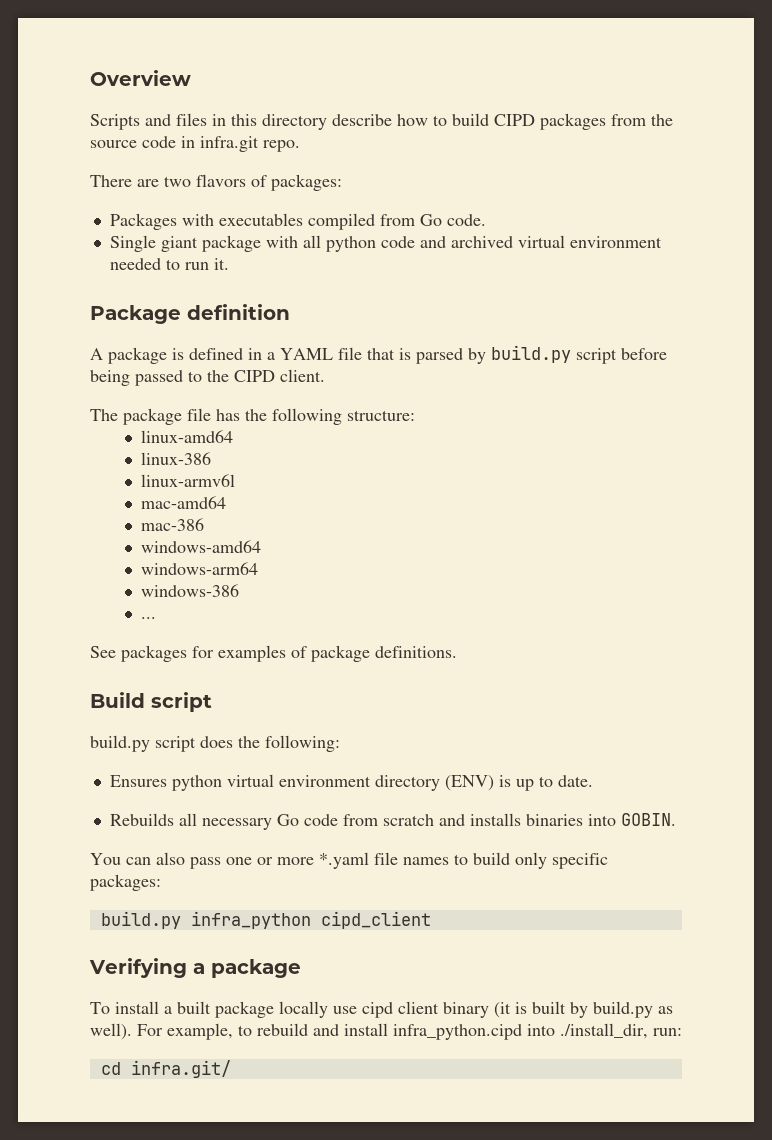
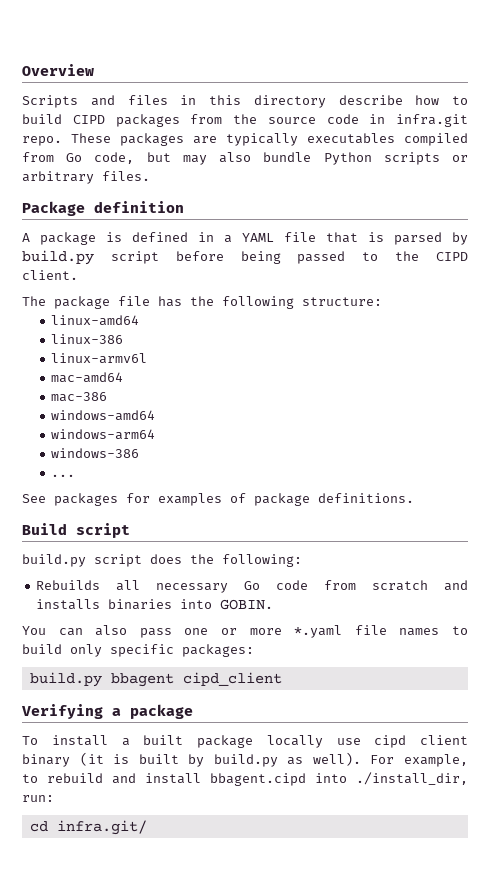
[90,174,342,191] [109,213,486,230] [109,235,662,252] [109,258,229,270] // There are two flavors of packages: // Packages with executables compiled from Go code. // Single giant package with all python code and archived virtual environment needed to run it. -> [71,133,468,146] [22,152,469,165] [22,171,150,184] These packages are typically executables compiled from Go code, but may also bundle Python scripts or arbitrary files.
[109,774,593,791] // Ensures python virtual environment directory (ENV) is up to date. -> (302, 560) none
[190,911,311,929] infra_python -> [110,673,174,687] bbagent
[393,1024,522,1040] infra_python.cipd -> [210,773,306,786] bbagent.cipd

